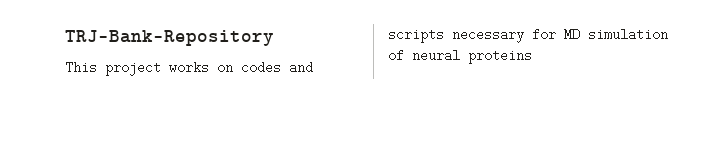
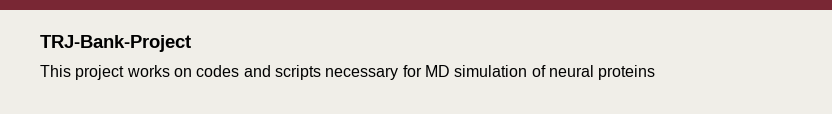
[65,30,274,46] TRJ-Bank-Repository -> [40,35,191,52] TRJ-Bank-Project

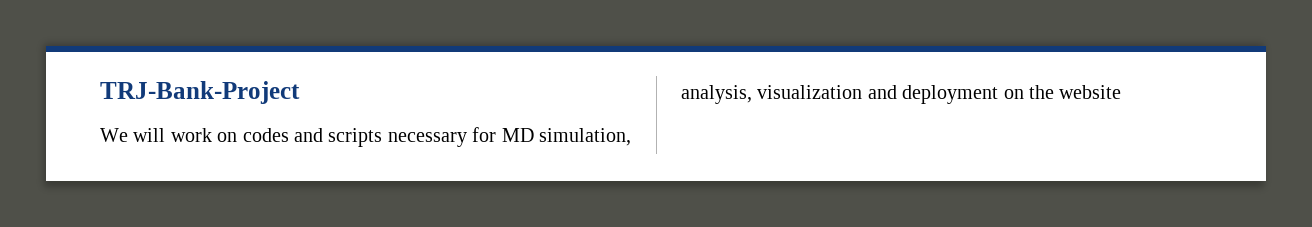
[40,65,170,80] This project works -> [100,128,212,142] We will work
[454,65,656,80] simulation of neural proteins -> [539,128,631,146] [681,85,1122,104] simulation, analysis, visualization and deployment on the website

